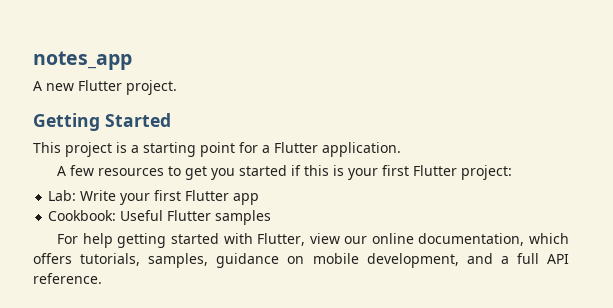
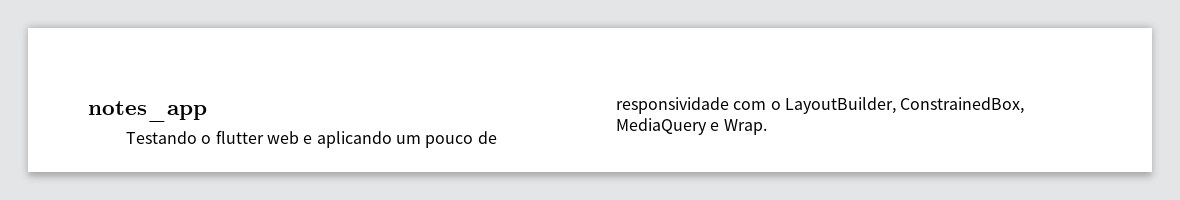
[33,80,177,95] [33,113,171,131] [33,142,401,157] [57,165,513,180] [48,190,260,205] [48,210,272,225] [57,233,569,248] [33,253,570,268] [33,273,102,284] A new Flutter project. // Getting Started // This project is a starting point for a Flutter application. // A few resources to get you started if this is your first Flutter project: // Lab: Write your first Flutter app // Cookbook: Useful Flutter samples // For help getting started with Flutter, view our online documentation, which offers tutorials, samples, guidance on mobile development, and a full API reference. -> [126,130,497,148] [616,97,1025,114] [616,118,767,135] Testando o flutter web e aplicando um pouco de responsividade com o LayoutBuilder, ConstrainedBox, MediaQuery e Wrap.

